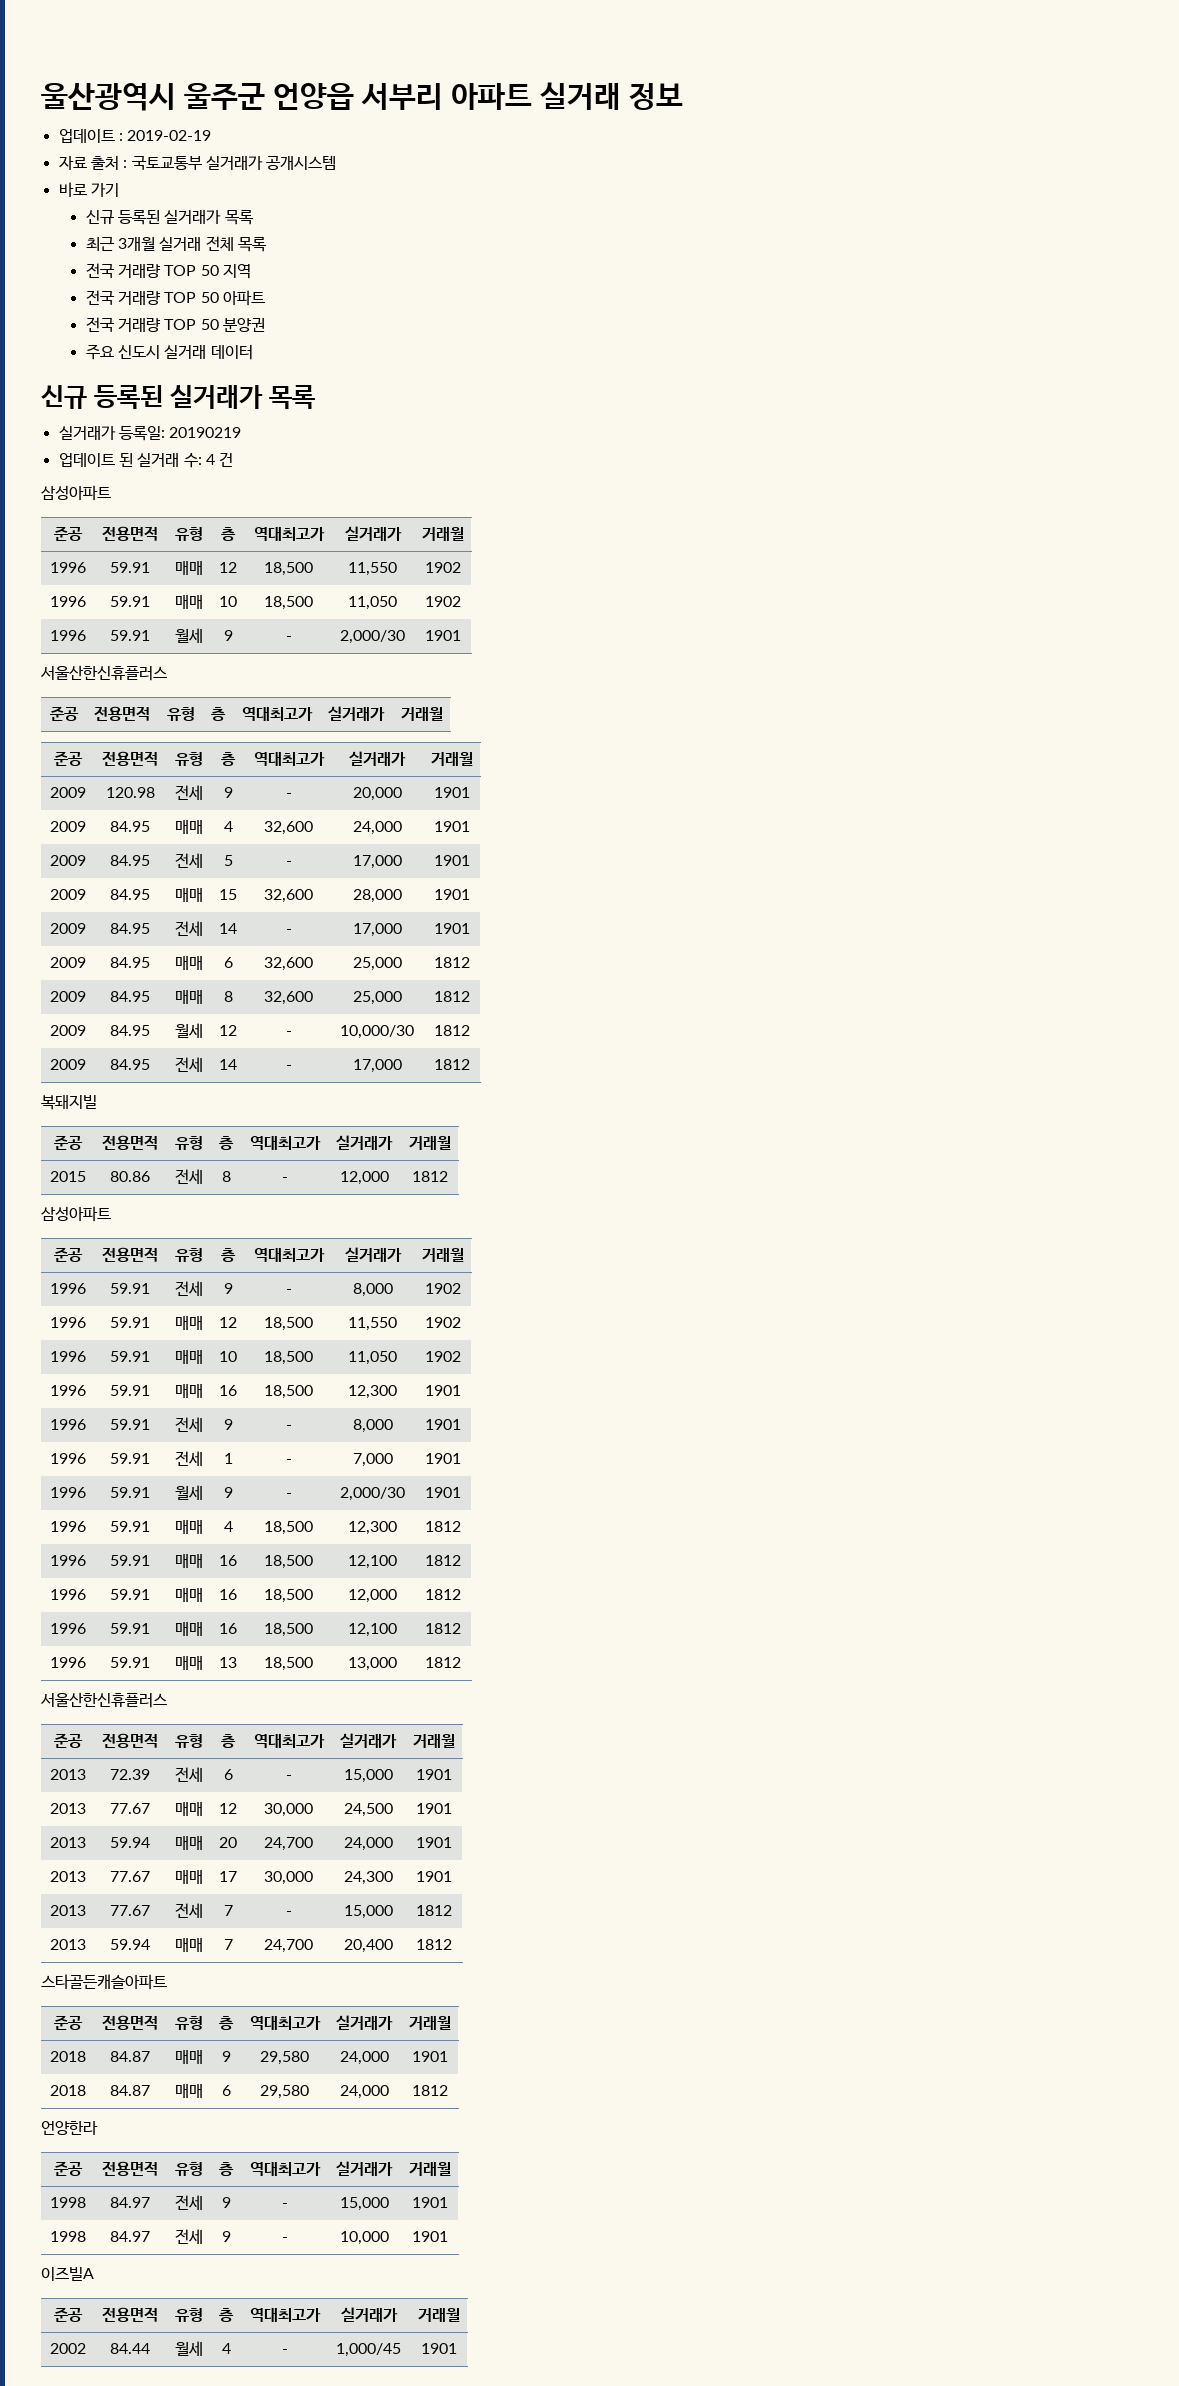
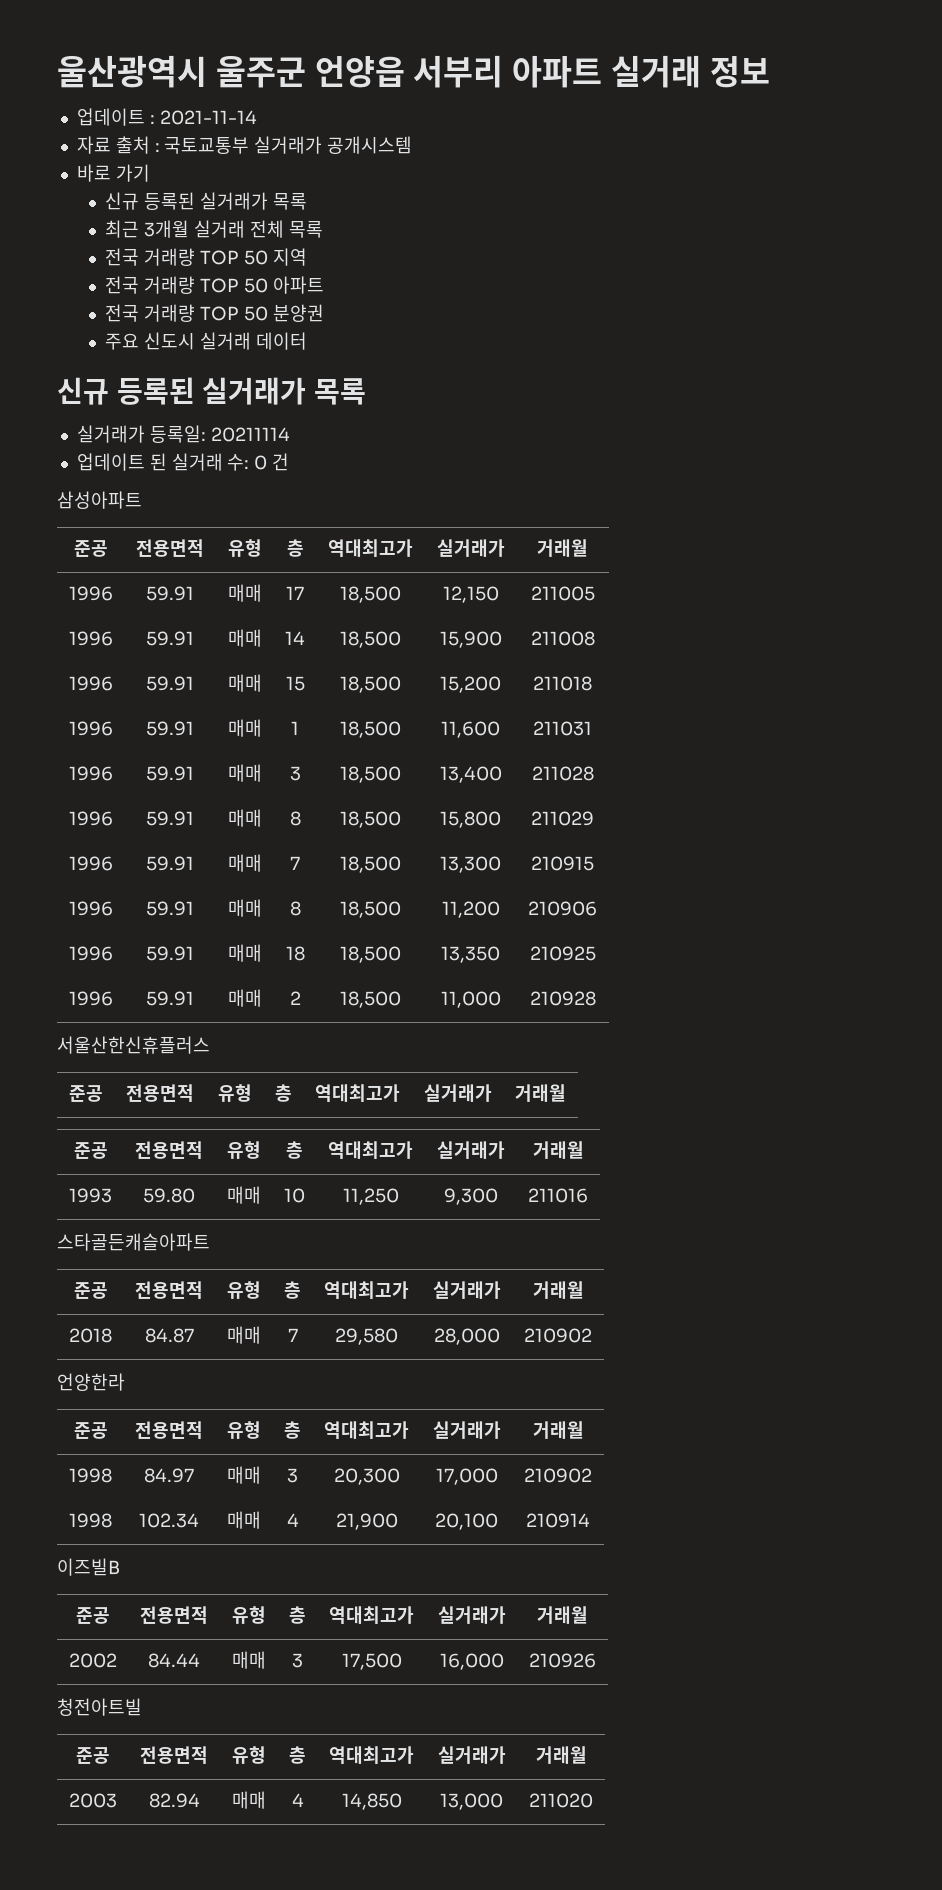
[127,130,212,141] 2019-02-19 -> [159,110,257,125] 2021-11-14
[169,427,242,438] 20190219 -> [210,427,290,442] 20211114
[205,454,215,465] 4 -> [254,455,268,470] 0
[219,562,237,573] [264,562,313,576] [348,562,397,576] [424,562,461,573] [49,596,86,607] [110,596,150,607] [174,595,203,609] [219,596,237,607] [264,596,313,610] [348,596,397,610] [424,596,461,607] [49,630,86,641] [110,630,150,641] [174,628,203,643] [223,630,233,641] [285,636,292,641] [340,630,405,644] [424,630,461,641] 12 | 18,500 | 11,550 | 1902 // 1996 | 59.91 | 매매 | 10 | 18,500 | 11,050 | 1902 // 1996 | 59.91 | 월세 | 9 | - | 2,000/30 | 1901 -> [286,586,304,600] [340,586,401,603] [442,586,499,603] [530,586,595,601] [69,631,113,646] [146,631,194,646] [227,629,262,647] [285,631,305,645] [340,631,401,648] [439,631,502,648] [530,631,595,646] [69,676,113,691] [146,676,194,691] [227,674,262,692] [285,676,305,691] [340,676,401,693] [440,676,501,693] [533,676,592,691] [69,721,113,736] [146,721,194,736] [227,719,262,737] [291,721,299,735] [340,721,401,738] [441,721,500,738] [533,721,592,736] [69,766,113,781] [146,766,194,781] [227,764,262,782] [289,766,301,781] [340,766,401,783] [439,766,502,783] [531,766,594,781] [69,811,113,826] [146,811,194,826] [227,809,262,827] [289,811,301,826] [340,811,401,828] [440,811,501,828] [531,811,594,826] [69,856,113,871] [146,856,194,871] [227,854,262,872] [290,856,300,870] [340,856,401,873] [440,856,501,873] [531,856,594,871] [69,901,113,916] [146,901,194,916] [227,899,262,917] [289,901,301,916] [340,901,401,918] [441,901,500,918] [528,901,597,916] [69,946,113,961] [146,946,194,961] [227,944,262,962] [285,946,305,961] [340,946,401,963] [441,946,500,963] [529,946,596,961] [69,991,113,1006] [146,991,194,1006] [227,989,262,1007] [289,991,301,1005] [340,991,401,1008] [440,991,501,1008] [529,991,596,1006] 17 | 18,500 | 12,150 | 211005 // 1996 | 59.91 | 매매 | 14 | 18,500 | 15,900 | 211008 // 1996 | 59.91 | 매매 | 15 | 18,500 | 15,200 | 211018 // 1996 | 59.91 | 매매 | 1 | 18,500 | 11,600 | 211031 // 1996 | 59.91 | 매매 | 3 | 18,500 | 13,400 | 211028 // 1996 | 59.91 | 매매 | 8 | 18,500 | 15,800 | 211029 // 1996 | 59.91 | 매매 | 7 | 18,500 | 13,300 | 210915 // 1996 | 59.91 | 매매 | 8 | 18,500 | 11,200 | 210906 // 1996 | 59.91 | 매매 | 18 | 18,500 | 13,350 | 210925 // 1996 | 59.91 | 매매 | 2 | 18,500 | 11,000 | 210928
[49,787,86,798] [105,787,155,798] [174,785,203,800] [223,787,233,798] [285,793,292,798] [352,787,402,801] [433,787,470,798] [49,821,86,832] [110,821,150,832] [174,820,203,834] [223,821,233,832] [264,821,313,835] [352,821,402,835] [433,821,470,832] [49,855,86,866] [110,855,150,866] [174,853,203,868] [223,855,233,866] [285,861,292,866] [352,855,402,869] [433,855,470,866] [49,889,86,900] [110,889,150,900] [174,888,203,902] [219,889,237,900] [264,889,313,903] [352,889,402,903] [433,889,470,900] [49,923,86,934] [110,923,150,934] [174,921,203,936] [219,923,237,934] [285,929,292,934] [352,923,402,937] [433,923,470,934] [49,957,86,968] [110,957,150,968] [174,956,203,970] [223,957,233,968] [264,957,313,971] [352,957,402,971] [433,957,470,968] [49,991,86,1002] [110,991,150,1002] [174,990,203,1004] [223,991,233,1002] [264,991,313,1005] [352,991,402,1005] [433,991,470,1002] [49,1025,86,1036] [110,1025,150,1036] [174,1023,203,1038] [219,1025,237,1036] [285,1031,292,1036] [340,1025,414,1039] [433,1025,470,1036] [49,1059,86,1070] [110,1059,150,1070] [174,1057,203,1072] [219,1059,237,1070] [285,1065,292,1070] [352,1059,402,1073] [433,1059,470,1070] [41,1095,97,1110] [53,1135,83,1150] [102,1135,158,1150] [174,1136,203,1150] [219,1136,234,1150] [249,1136,321,1150] [336,1135,393,1150] [408,1136,451,1150] [49,1171,86,1182] [110,1171,150,1182] [174,1169,203,1184] [221,1171,231,1182] [281,1177,288,1182] [339,1171,389,1185] [411,1171,448,1182] [41,1206,111,1222] [53,1247,83,1262] [102,1247,158,1262] [174,1248,203,1262] [221,1248,236,1262] [253,1248,325,1262] [344,1247,402,1262] [421,1248,464,1262] [49,1283,86,1294] [110,1283,150,1294] [174,1281,203,1296] [223,1283,233,1294] [285,1289,292,1294] [352,1283,393,1297] [424,1283,461,1294] [49,1317,86,1328] [110,1317,150,1328] [174,1316,203,1330] [219,1317,237,1328] [264,1317,313,1331] [348,1317,397,1331] [424,1317,461,1328] [49,1351,86,1362] [110,1351,150,1362] [174,1350,203,1364] [219,1351,237,1362] [264,1351,313,1365] [348,1351,397,1365] [424,1351,461,1362] [49,1385,86,1396] [110,1385,150,1396] [174,1384,203,1398] [219,1385,237,1396] [264,1385,313,1399] [348,1385,397,1399] [424,1385,461,1396] [49,1419,86,1430] [110,1419,150,1430] [174,1417,203,1432] [223,1419,233,1430] [285,1425,292,1430] [352,1419,393,1433] [424,1419,461,1430] [49,1453,86,1464] [110,1453,150,1464] [174,1451,203,1466] [223,1453,233,1464] [285,1459,292,1464] [352,1453,393,1467] [424,1453,461,1464] [49,1487,86,1498] [110,1487,150,1498] [174,1485,203,1500] [223,1487,233,1498] [285,1493,292,1498] [340,1487,405,1501] [424,1487,461,1498] [49,1521,86,1532] [110,1521,150,1532] [174,1520,203,1534] [223,1521,233,1532] [264,1521,313,1535] [348,1521,397,1535] [424,1521,461,1532] [49,1555,86,1566] [110,1555,150,1566] [174,1554,203,1568] [219,1555,237,1566] [264,1555,313,1569] [348,1555,397,1569] [424,1555,461,1566] [49,1589,86,1600] [110,1589,150,1600] [174,1588,203,1602] [219,1589,237,1600] [264,1589,313,1603] [348,1589,397,1603] [424,1589,461,1600] [49,1623,86,1634] [110,1623,150,1634] [174,1622,203,1636] [219,1623,237,1634] [264,1623,313,1637] [348,1623,397,1637] [424,1623,461,1634] [49,1657,86,1668] [110,1657,150,1668] [174,1656,203,1670] [219,1657,237,1668] [264,1657,313,1671] [348,1657,397,1671] [424,1657,461,1668] [40,1692,167,1708] [53,1733,83,1748] [102,1733,158,1748] [174,1734,203,1748] [221,1734,236,1748] [253,1734,325,1748] [340,1733,397,1748] [412,1734,455,1748] [49,1769,86,1780] [110,1769,150,1780] [174,1767,203,1782] [223,1769,233,1780] [285,1775,292,1780] [343,1769,393,1783] [415,1769,452,1780] [49,1803,86,1814] [110,1803,150,1814] [174,1802,203,1816] [219,1803,237,1814] [264,1803,313,1817] [343,1803,393,1817] [415,1803,452,1814] [49,1837,86,1848] [110,1837,150,1848] [174,1836,203,1850] [219,1837,237,1848] [264,1837,313,1851] [343,1837,393,1851] [415,1837,452,1848] [49,1871,86,1882] [110,1871,150,1882] [174,1870,203,1884] [219,1871,237,1882] [264,1871,313,1885] [343,1871,393,1885] [415,1871,452,1882] [49,1905,86,1916] [110,1905,150,1916] [174,1903,203,1918] [223,1905,233,1916] [285,1911,292,1916] [343,1905,393,1919] [415,1905,452,1916] [49,1939,86,1950] [110,1939,150,1950] [174,1938,203,1952] [223,1939,233,1950] [264,1939,313,1953] [343,1939,393,1953] [415,1939,452,1950] 2009 | 120.98 | 전세 | 9 | - | 20,000 | 1901 // 2009 | 84.95 | 매매 | 4 | 32,600 | 24,000 | 1901 // 2009 | 84.95 | 전세 | 5 | - | 17,000 | 1901 // 2009 | 84.95 | 매매 | 15 | 32,600 | 28,000 | 1901 // 2009 | 84.95 | 전세 | 14 | - | 17,000 | 1901 // 2009 | 84.95 | 매매 | 6 | 32,600 | 25,000 | 1812 // 2009 | 84.95 | 매매 | 8 | 32,600 | 25,000 | 1812 // 2009 | 84.95 | 월세 | 12 | - | 10,000/30 | 1812 // 2009 | 84.95 | 전세 | 14 | - | 17,000 | 1812 // 복돼지빌 // 준공 | 전용면적 | 유형 | 층 | 역대최고가 | 실거래가 | 거래월 // 2015 | 80.86 | 전세 | 8 | - | 12,000 | 1812 // 삼성아파트 // 준공 | 전용면적 | 유형 | 층 | 역대최고가 | 실거래가 | 거래월 // 1996 | 59.91 | 전세 | 9 | - | 8,000 | 1902 // 1996 | 59.91 | 매매 | 12 | 18,500 | 11,550 | 1902 // 1996 | 59.91 | 매매 | 10 | 18,500 | 11,050 | 1902 // 1996 | 59.91 | 매매 | 16 | 18,500 | 12,300 | 1901 // 1996 | 59.91 | 전세 | 9 | - | 8,000 | 1901 // 1996 | 59.91 | 전세 | 1 | - | 7,000 | 1901 // 1996 | 59.91 | 월세 | 9 | - | 2,000/30 | 1901 // 1996 | 59.91 | 매매 | 4 | 18,500 | 12,300 | 1812 // 1996 | 59.91 | 매매 | 16 | 18,500 | 12,100 | 1812 // 1996 | 59.91 | 매매 | 16 | 18,500 | 12,000 | 1812 // 1996 | 59.91 | 매매 | 16 | 18,500 | 12,100 | 1812 // 1996 | 59.91 | 매매 | 13 | 18,500 | 13,000 | 1812 // 서울산한신휴플러스 // 준공 | 전용면적 | 유형 | 층 | 역대최고가 | 실거래가 | 거래월 // 2013 | 72.39 | 전세 | 6 | - | 15,000 | 1901 // 2013 | 77.67 | 매매 | 12 | 30,000 | 24,500 | 1901 // 2013 | 59.94 | 매매 | 20 | 24,700 | 24,000 | 1901 // 2013 | 77.67 | 매매 | 17 | 30,000 | 24,300 | 1901 // 2013 | 77.67 | 전세 | 7 | - | 15,000 | 1812 // 2013 | 59.94 | 매매 | 7 | 24,700 | 20,400 | 1812 -> [69,1188,112,1203] [143,1188,195,1203] [226,1186,261,1204] [284,1188,305,1203] [342,1188,399,1205] [443,1188,498,1205] [528,1188,588,1203] 1993 | 59.80 | 매매 | 10 | 11,250 | 9,300 | 211016
[221,2051,231,2062] [260,2051,309,2065] [339,2051,389,2065] [411,2051,448,2062] [49,2085,86,2096] [110,2085,150,2096] [174,2084,203,2098] [221,2085,231,2096] [260,2085,309,2099] [339,2085,389,2099] [411,2085,448,2096] 9 | 29,580 | 24,000 | 1901 // 2018 | 84.87 | 매매 | 6 | 29,580 | 24,000 | 1812 -> [287,1328,298,1342] [335,1328,398,1345] [433,1328,500,1345] [524,1328,592,1343] 7 | 29,580 | 28,000 | 210902
[174,2195,203,2210] [221,2197,231,2208] [281,2203,288,2208] [339,2197,389,2211] [411,2197,448,2208] [49,2231,86,2242] [110,2231,150,2242] [174,2229,203,2244] [221,2231,231,2242] [281,2237,288,2242] [339,2231,389,2245] [411,2231,448,2242] [41,2267,94,2281] 전세 | 9 | - | 15,000 | 1901 // 1998 | 84.97 | 전세 | 9 | - | 10,000 | 1901 // 이즈빌A -> [226,1466,261,1484] [287,1468,298,1483] [333,1468,400,1485] [435,1468,498,1485] [524,1468,592,1483] [69,1513,112,1528] [139,1513,199,1528] [226,1511,261,1529] [286,1513,299,1527] [335,1513,398,1530] [435,1513,498,1530] [526,1513,590,1528] [57,1558,120,1576] 매매 | 3 | 20,300 | 17,000 | 210902 // 1998 | 102.34 | 매매 | 4 | 21,900 | 20,100 | 210914 // 이즈빌B
[174,2341,203,2356] [221,2343,231,2354] [281,2349,288,2354] [336,2343,401,2357] [420,2343,457,2354] 월세 | 4 | - | 1,000/45 | 1901 -> [231,1651,266,1669] [292,1653,303,1668] [341,1653,402,1670] [439,1653,504,1670] [529,1653,596,1668] [57,1698,142,1716] [76,1747,110,1764] [140,1746,208,1764] [231,1746,266,1764] [289,1746,306,1764] [329,1746,414,1764] [437,1746,506,1764] [535,1746,587,1764] [69,1793,117,1808] [148,1793,200,1808] [231,1791,266,1809] [291,1793,304,1807] [341,1793,402,1810] [440,1793,503,1810] [529,1793,593,1808] 매매 | 3 | 17,500 | 16,000 | 210926 // 청전아트빌 // 준공 | 전용면적 | 유형 | 층 | 역대최고가 | 실거래가 | 거래월 // 2003 | 82.94 | 매매 | 4 | 14,850 | 13,000 | 211020

